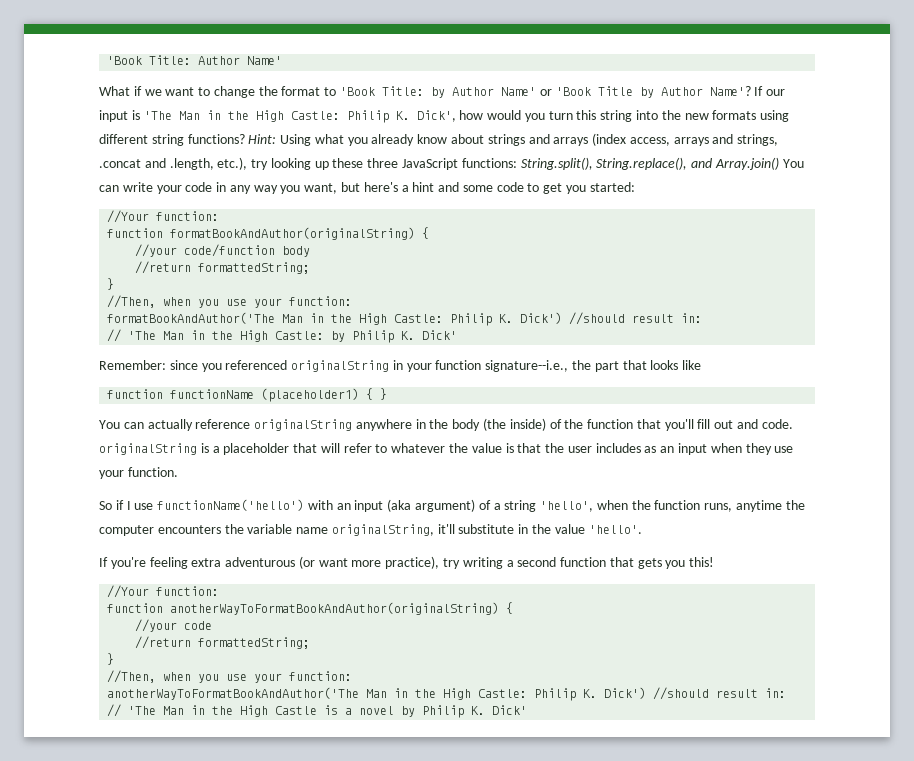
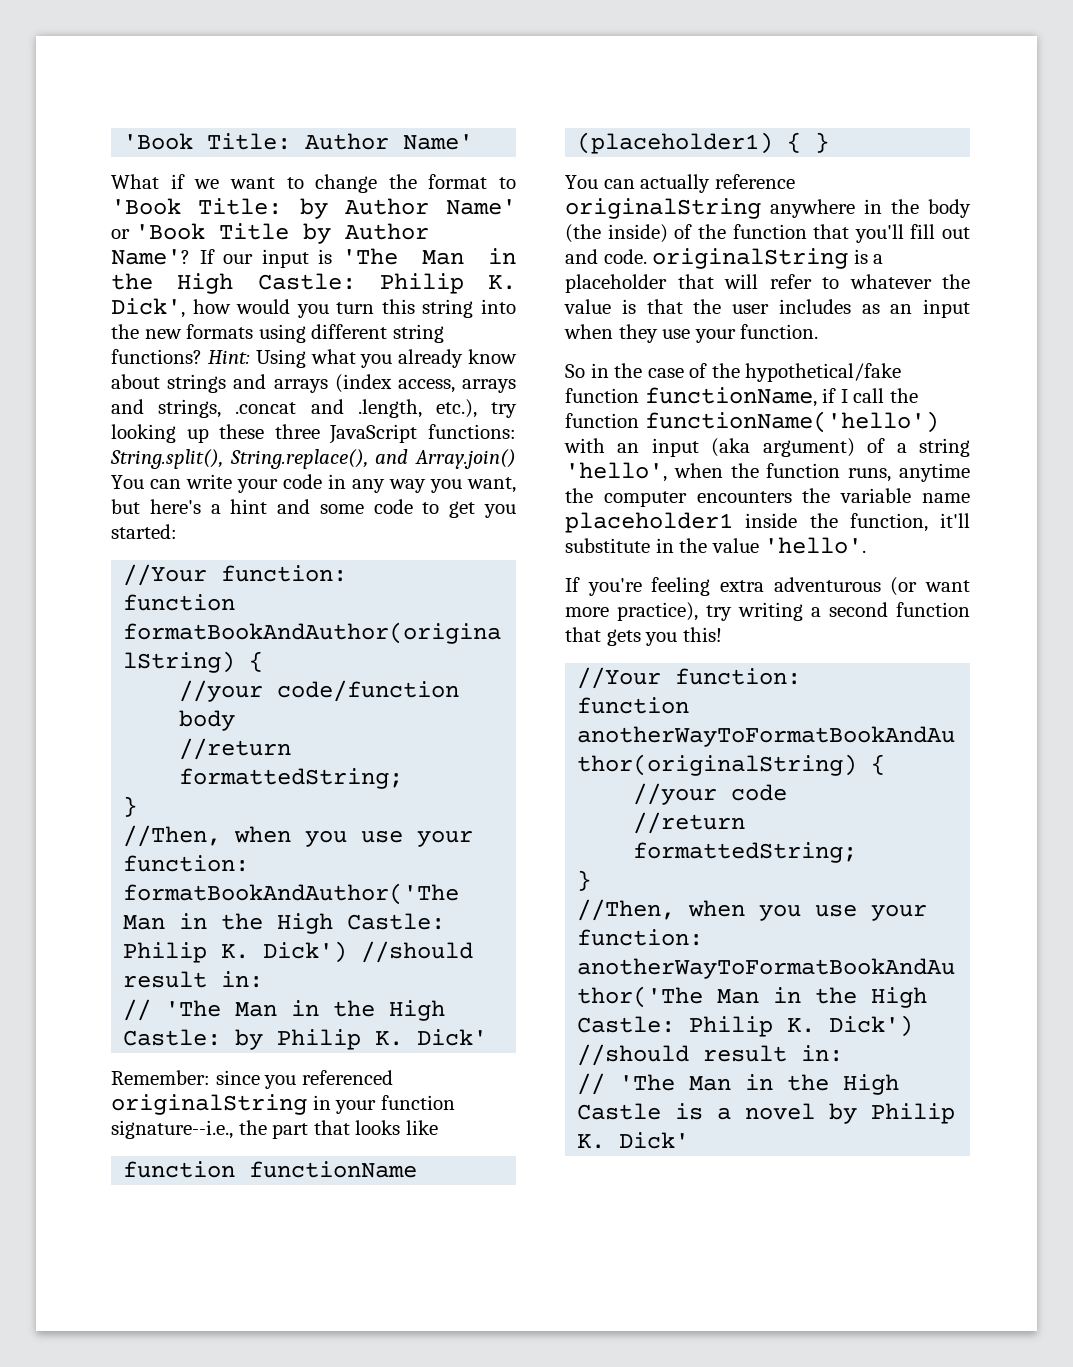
[115,500,154,510] if I use -> [590,363,902,382] [565,387,918,407] [565,413,639,428] in the case of the hypothetical/fake function functionName, if I call the function
[331,524,434,536] originalString, -> [565,512,928,533] placeholder1 inside the function,

